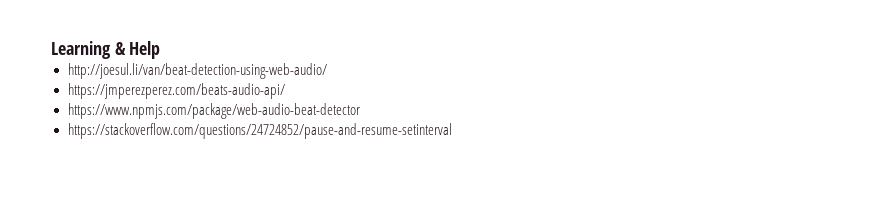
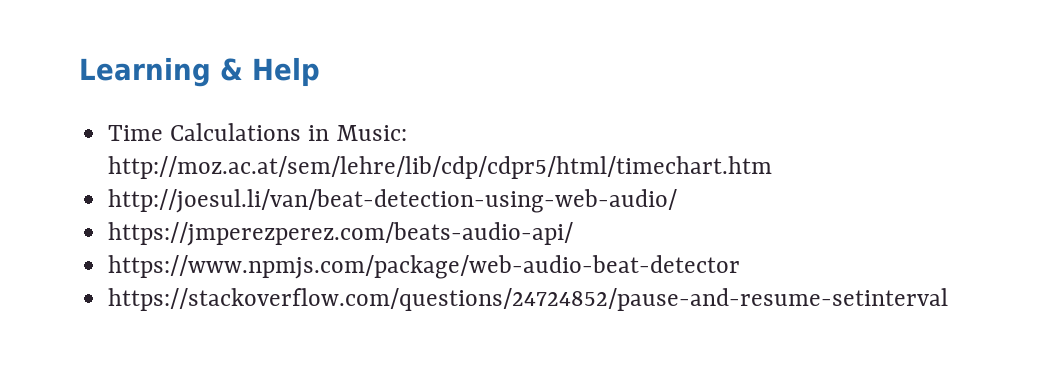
(161, 50) none -> [108,123,407,141] [108,156,773,179] // Time Calculations in Music: http://moz.ac.at/sem/lehre/lib/cdp/cdpr5/html/timechart.htm

